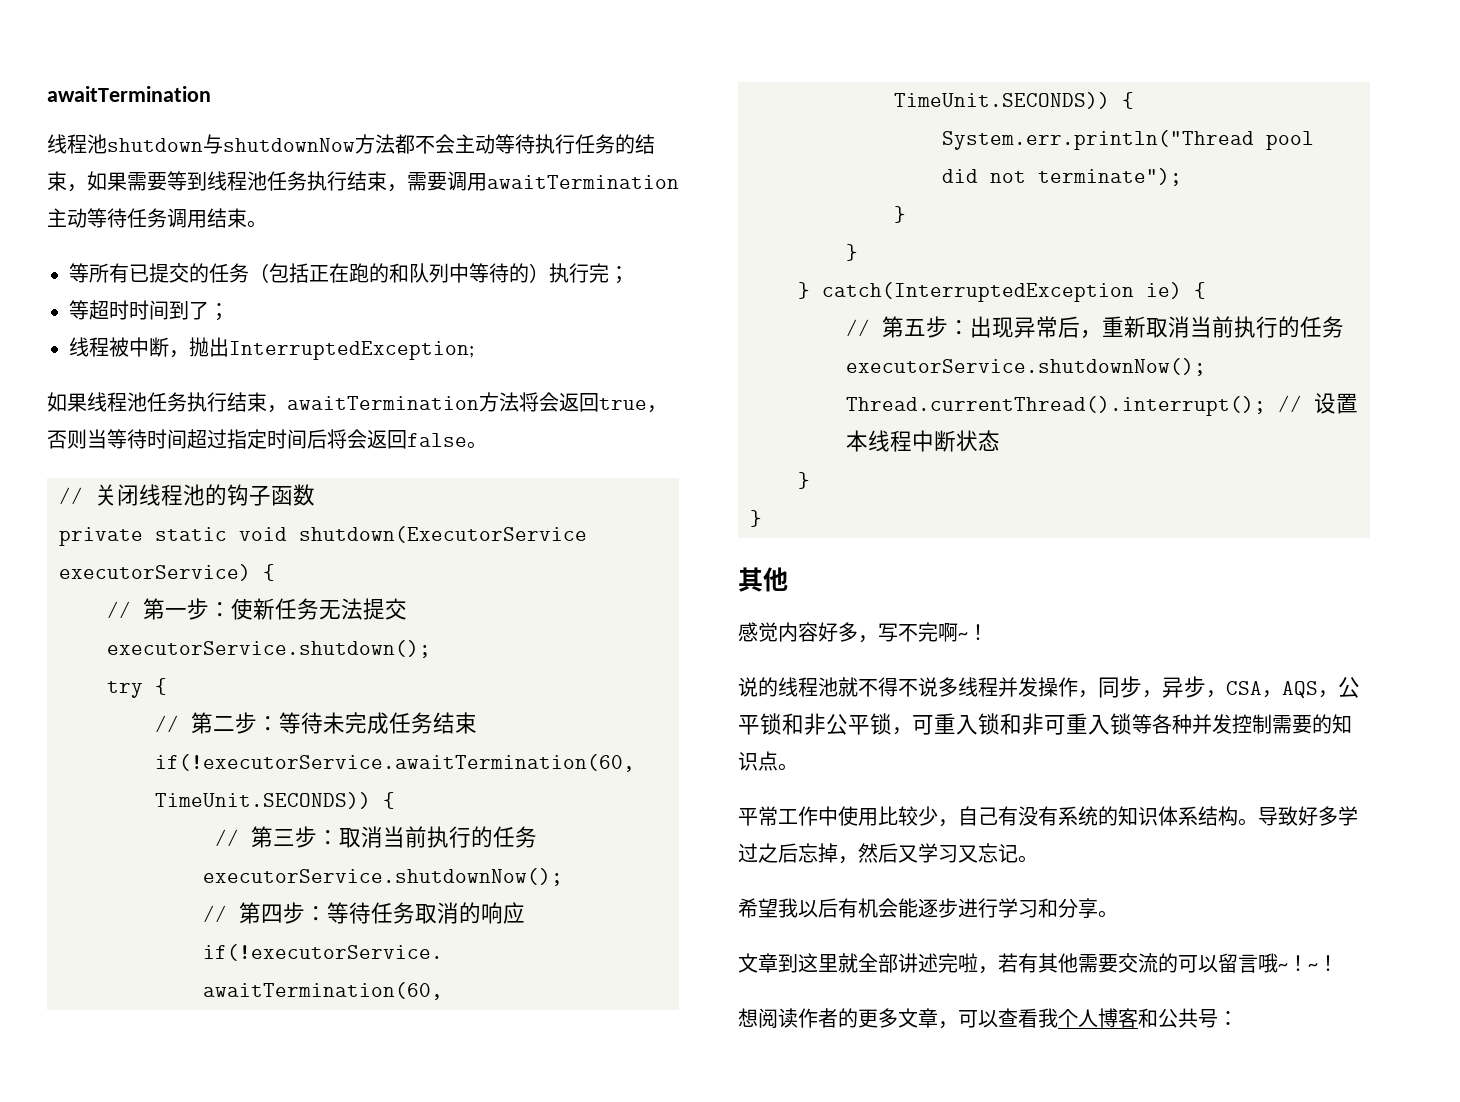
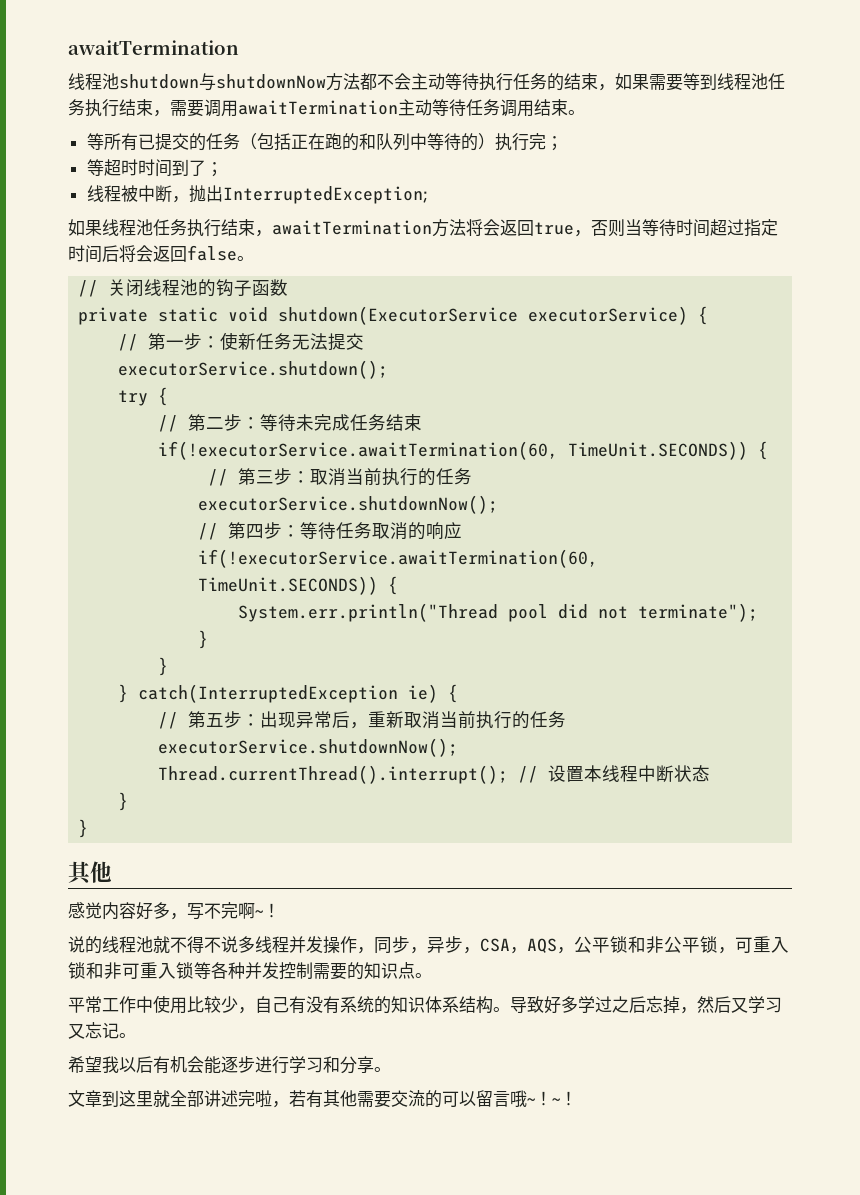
[738,1008,1238,1029] // 想阅读作者的更多文章，可以查看我个人博客和公共号： -> (577, 1098) none

